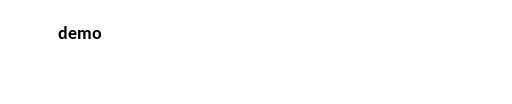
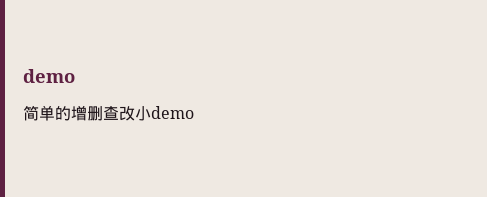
[58,26,102,39] demo -> [23,69,75,83] [23,105,194,121] demo // 简单的增删查改小demo

